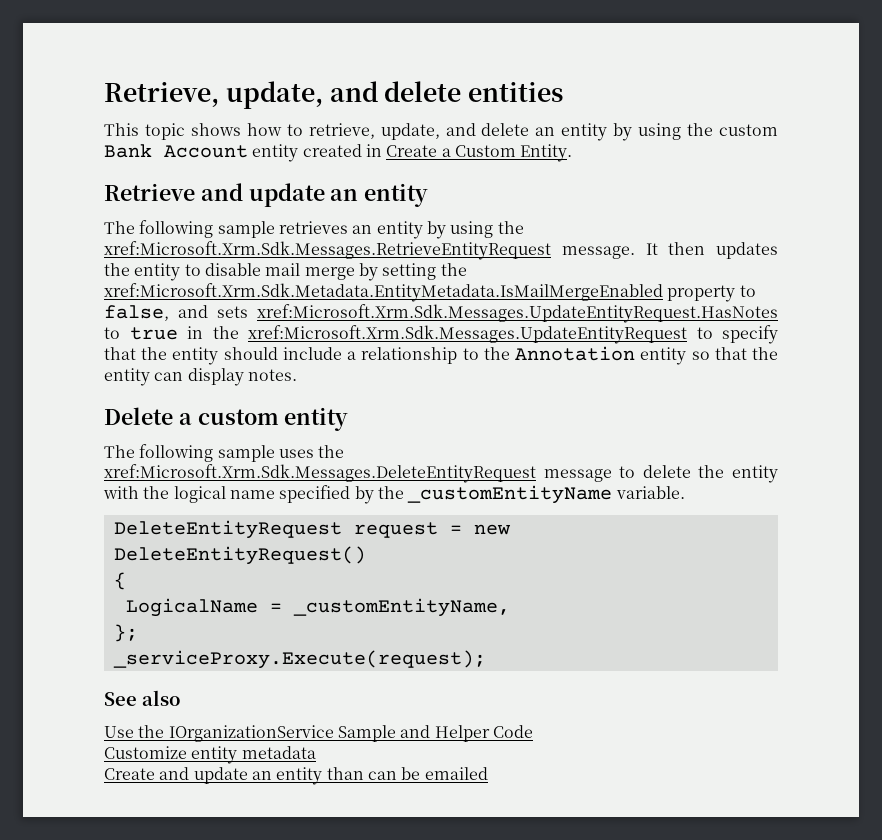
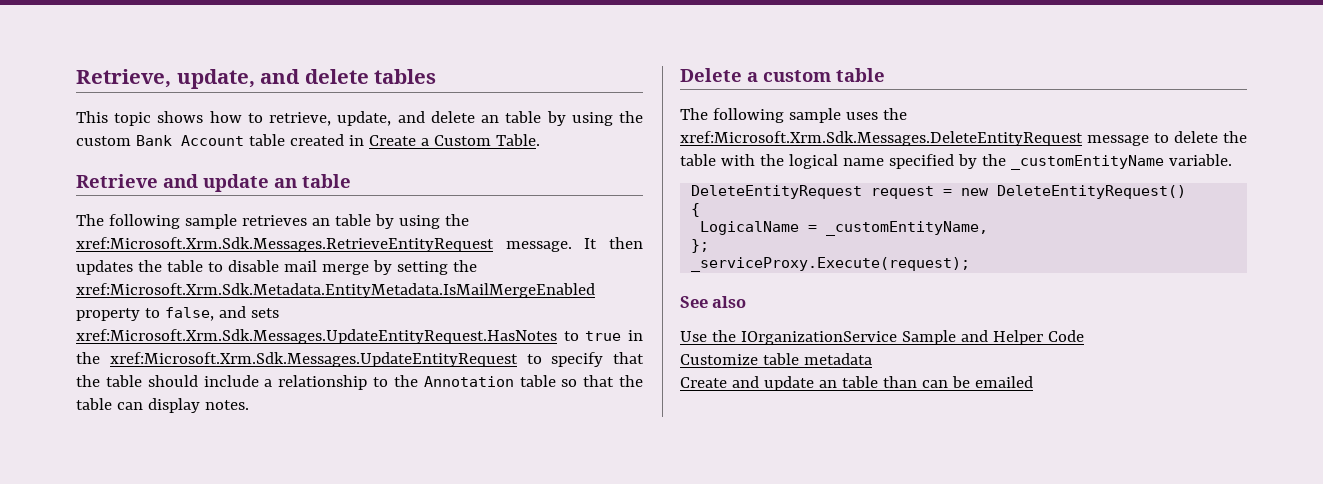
[468,82,563,102] entities -> [374,69,437,84] tables
[561,123,608,141] entity -> [505,111,542,123] table
[252,144,299,162] entity -> [248,134,285,146] table
[520,144,573,162] Entity. -> [495,134,540,146] Table.
[364,183,429,207] entity -> [302,174,351,188] table
[376,221,423,239] entity -> [334,214,371,226] table
[134,263,181,281] entity -> [166,260,203,272] table
[172,347,219,365] entity -> [105,375,142,387] table
[640,347,687,365] entity -> [519,375,556,387] table
[104,368,150,386] entity -> [76,398,112,410] table
[284,407,349,431] entity -> [836,68,885,82] table
[732,465,779,483] entity -> [680,154,716,166] table
[191,746,238,764] entity -> [762,353,799,365] table
[276,767,323,785] entity -> [841,376,878,388] table

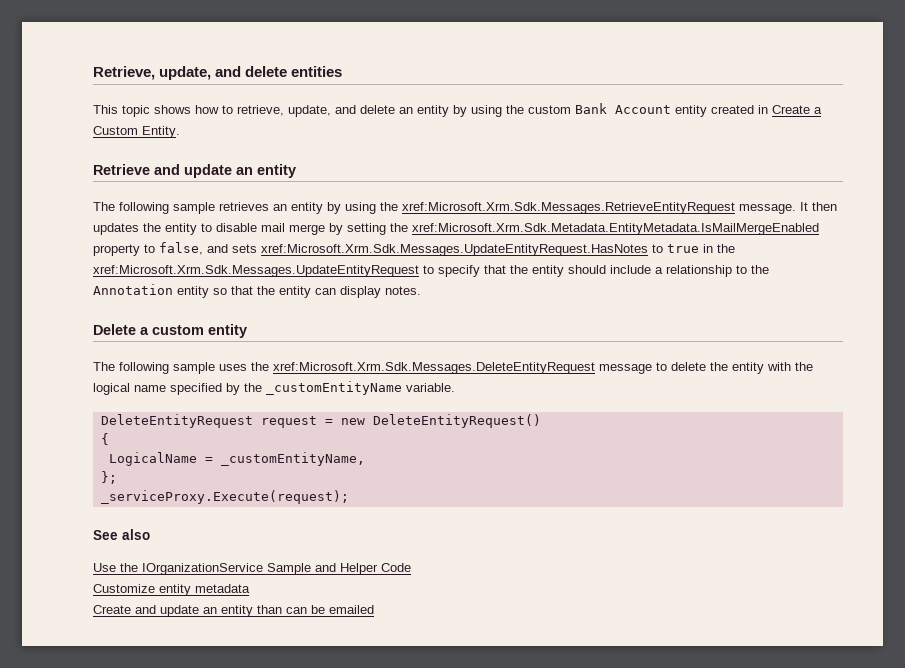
[374,69,437,84] tables -> [291,66,343,77] entities
[505,111,542,123] table -> [417,105,449,117] entity
[248,134,285,146] table -> [675,105,707,117] entity
[495,134,540,146] Table. -> [142,126,180,138] Entity.
[302,174,351,188] table -> [257,164,296,178] entity
[334,214,371,226] table -> [291,202,323,214] entity
[166,260,203,272] table -> [165,223,197,235] entity
[105,375,142,387] table -> [532,265,564,277] entity
[519,375,556,387] table -> [177,286,209,298] entity
[76,398,112,410] table -> [279,286,311,298] entity
[836,68,885,82] table -> [208,324,247,338] entity
[680,154,716,166] table -> [732,362,764,374] entity
[762,353,799,365] table -> [159,584,191,596] entity
[841,376,878,388] table -> [221,605,253,617] entity

